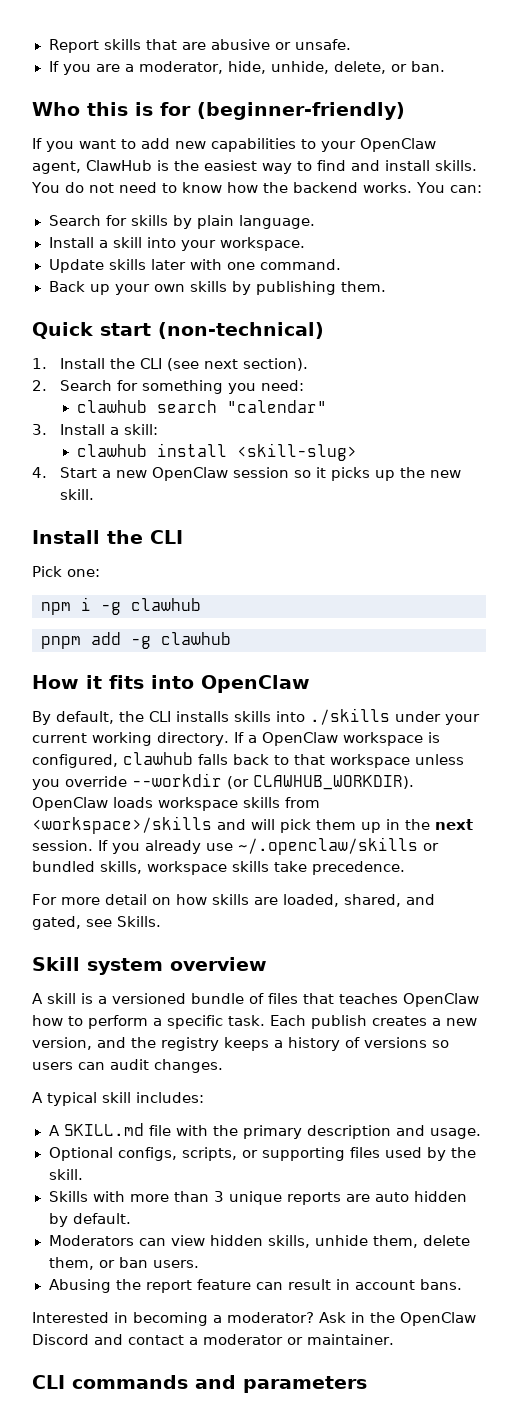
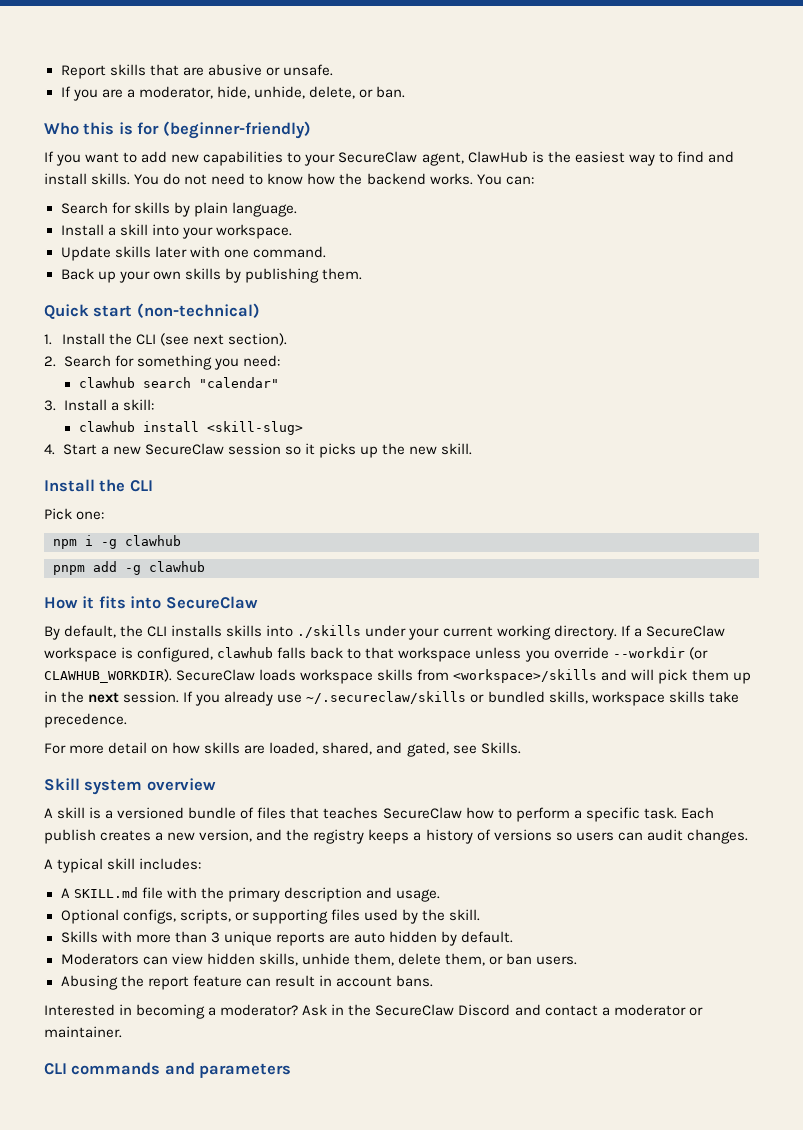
[360,138,436,152] OpenClaw -> [338,151,418,163] SecureClaw
[152,467,229,481] OpenClaw -> [144,443,224,455] SecureClaw
[201,675,310,693] OpenClaw -> [165,596,258,609] SecureClaw
[261,732,338,746] OpenClaw -> [645,625,725,637] SecureClaw
[32,797,108,811] OpenClaw -> [176,669,256,681] SecureClaw
[238,837,418,855] ~/.openclaw/skills -> [306,691,467,704] ~/.secureclaw/skills
[403,993,479,1007] OpenClaw -> [382,807,462,819] SecureClaw
[400,1312,476,1326] OpenClaw -> [375,1004,455,1016] SecureClaw

